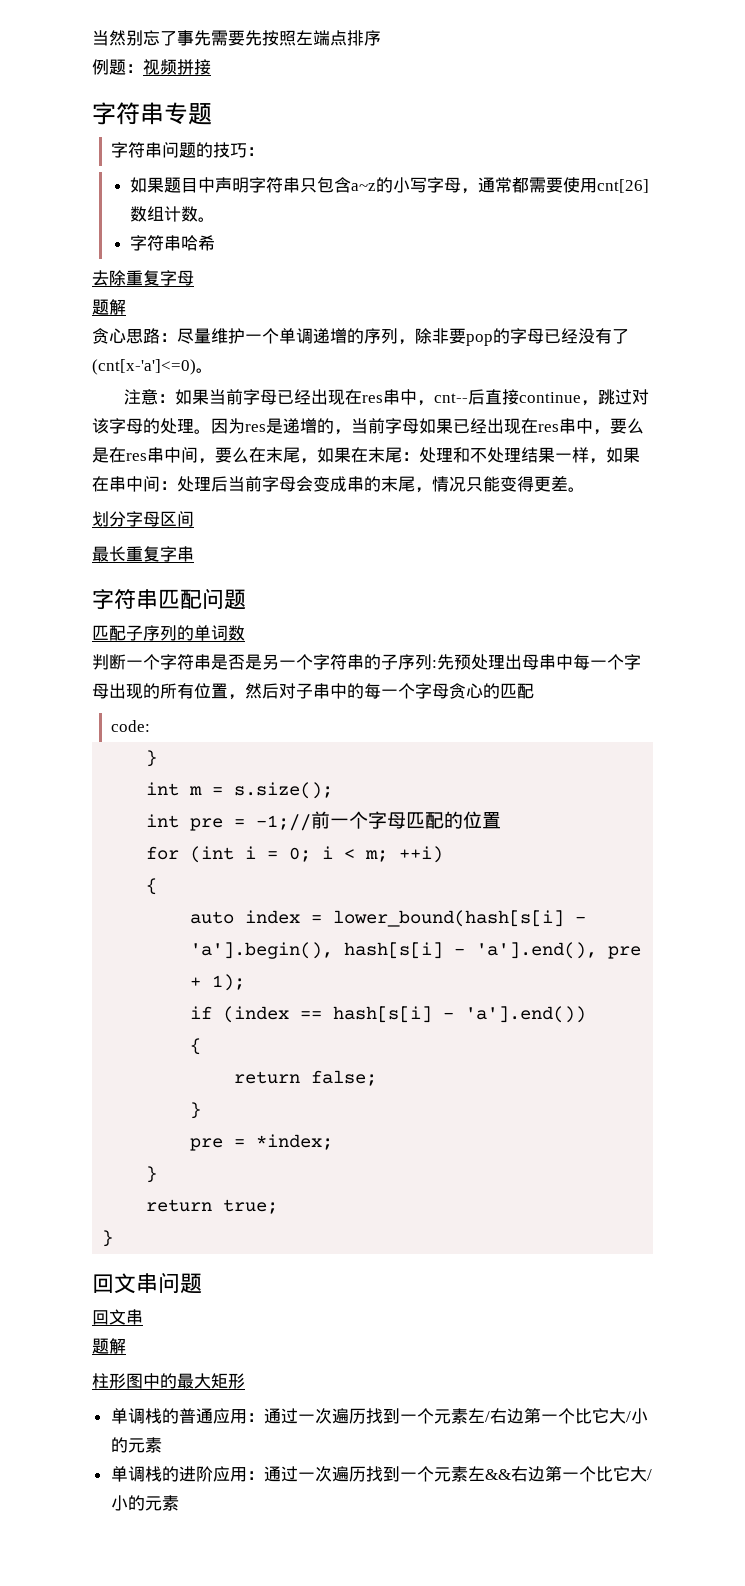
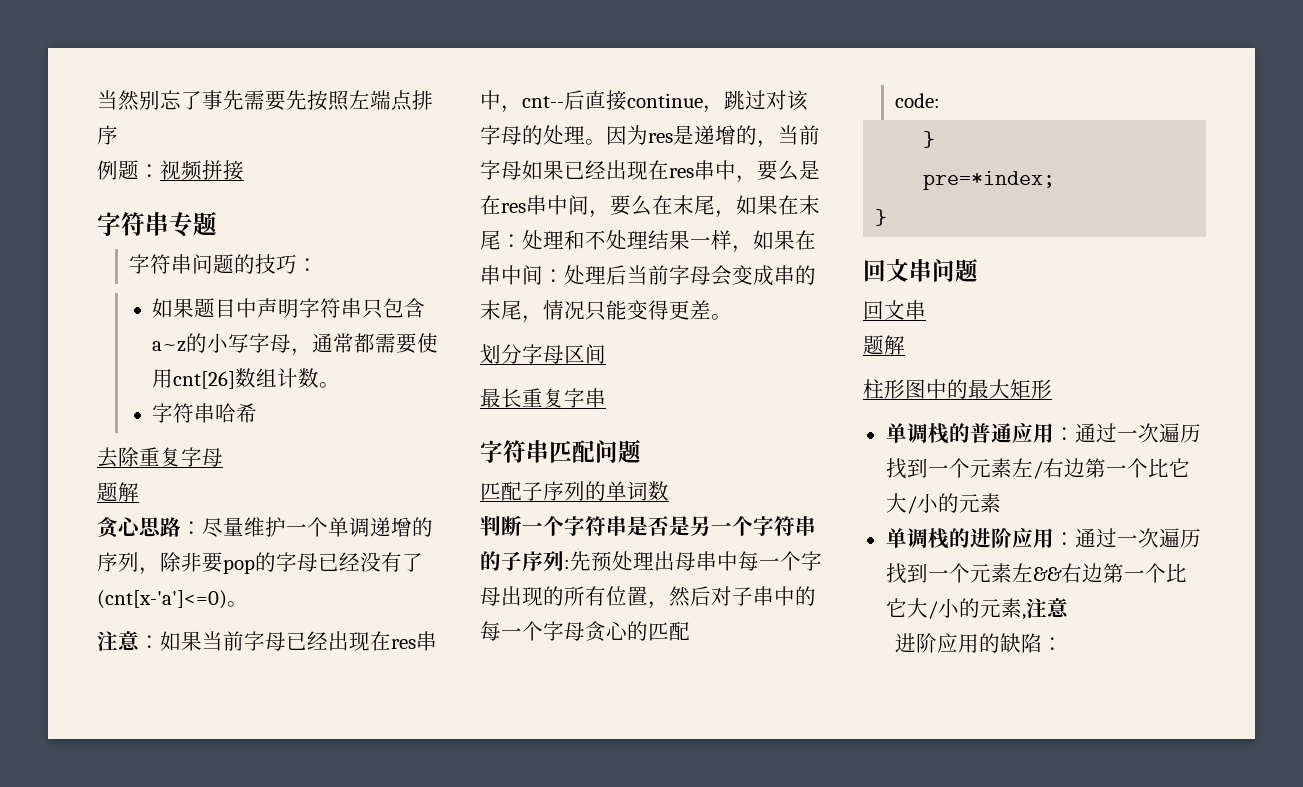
[146,782,334,799] [146,811,502,831] [146,846,444,863] [146,878,158,895] [190,910,587,927] [190,942,642,959] [190,974,246,991] [190,1006,587,1023] [190,1038,202,1055] [234,1070,378,1086] [190,1102,202,1119] [190,1134,334,1151] [146,1166,158,1183] [146,1199,279,1214] int m = s.size(); // int pre = -1;//前一个字母匹配的位置 // for (int i = 0; i < m; ++i) // { // auto index = lower_bound(hash[s[i] - 'a'].begin(), hash[s[i] - 'a'].end(), pre + 1); // if (index == hash[s[i] - 'a'].end()) // { // return false; // } // pre = *index; // } // return true; -> [923,171,1056,190] pre=*index;
(179, 1503) none -> [1021,598,1069,620] [895,633,1064,653] ,注意 // 进阶应用的缺陷：

